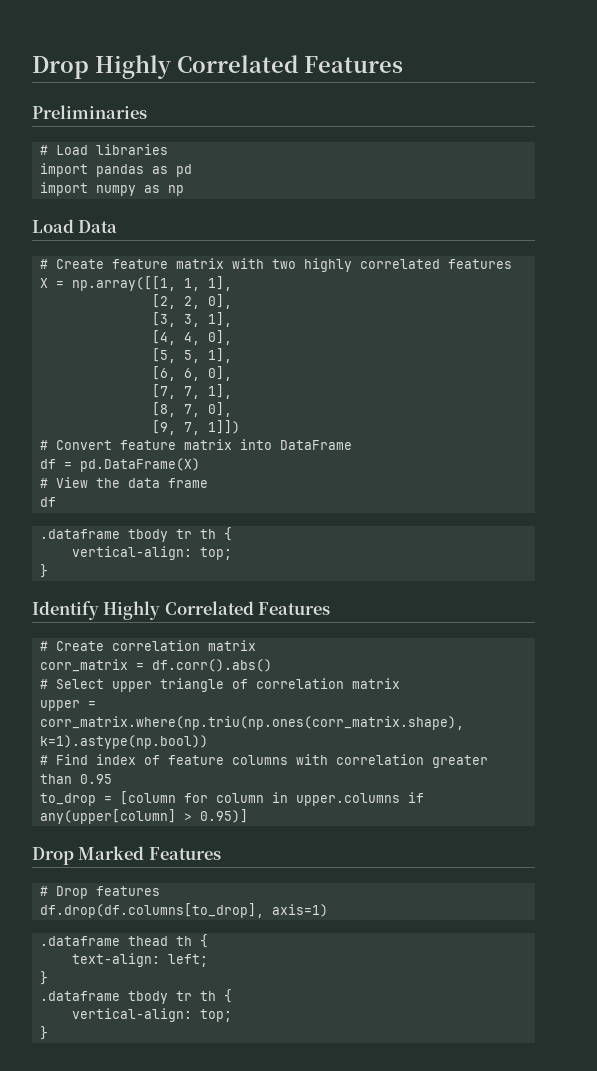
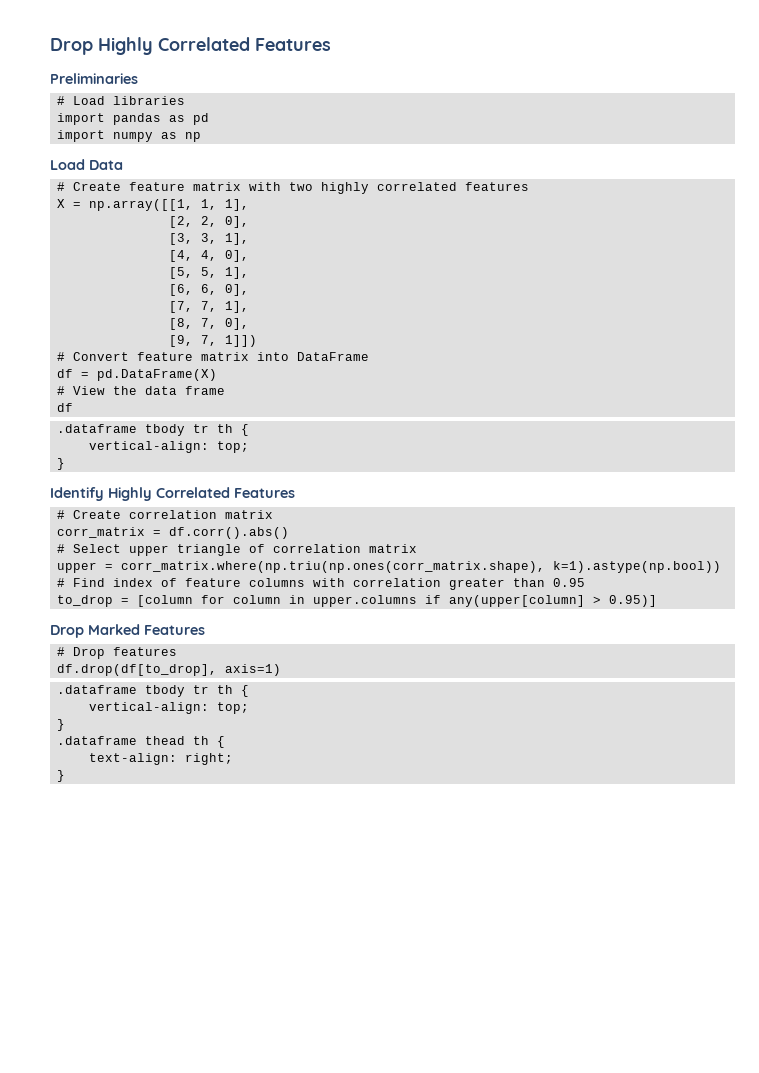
[39,903,264,918] df.drop(df.columns[to_drop], -> [56,664,217,676] df.drop(df[to_drop],
[39,934,208,948] [71,953,208,967] [39,971,48,985] [39,989,232,1004] [71,1008,232,1022] [39,1026,48,1040] // .dataframe thead th { // text-align: left; // } // .dataframe tbody tr th { // vertical-align: top; // } -> [56,685,249,697] [88,702,249,714] [56,719,65,731] [56,736,225,748] [88,753,233,765] [56,770,65,782] // .dataframe tbody tr th { // vertical-align: top; // } // .dataframe thead th { // text-align: right; // }

